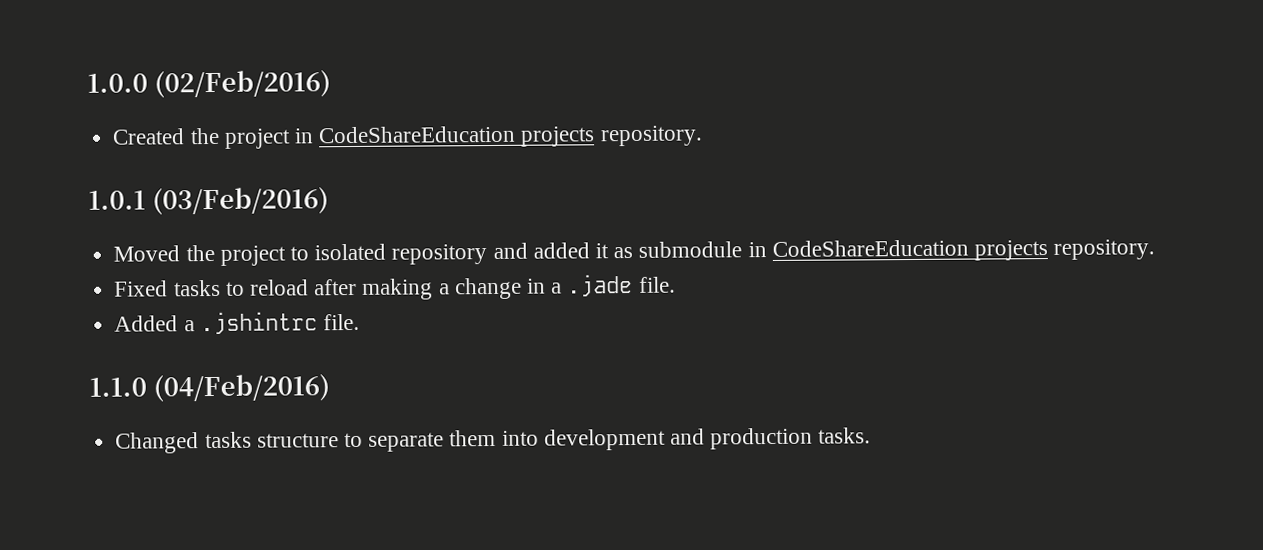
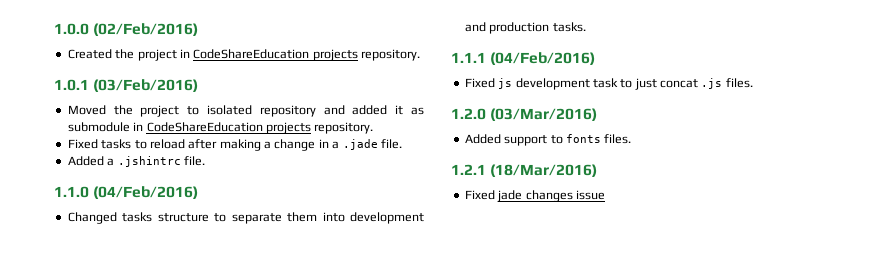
(872, 435) none -> [451,52,596,65] [464,78,753,90] [451,108,598,121] [464,134,632,146] [451,164,598,177] [464,190,605,202] // 1.1.1 (04/Feb/2016) // Fixed js development task to just concat .js files. // 1.2.0 (03/Mar/2016) // Added support to fonts files. // 1.2.1 (18/Mar/2016) // Fixed jade changes issue

